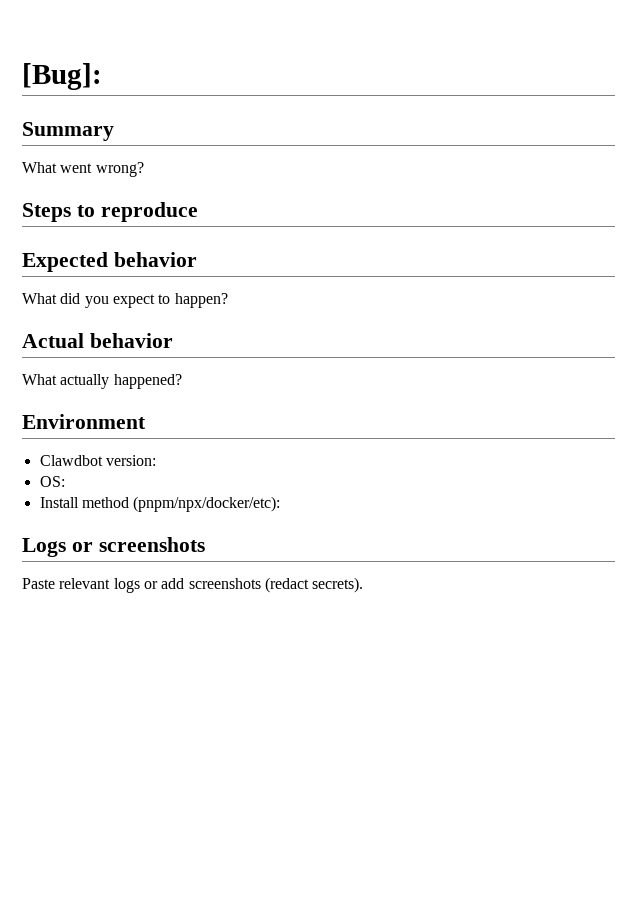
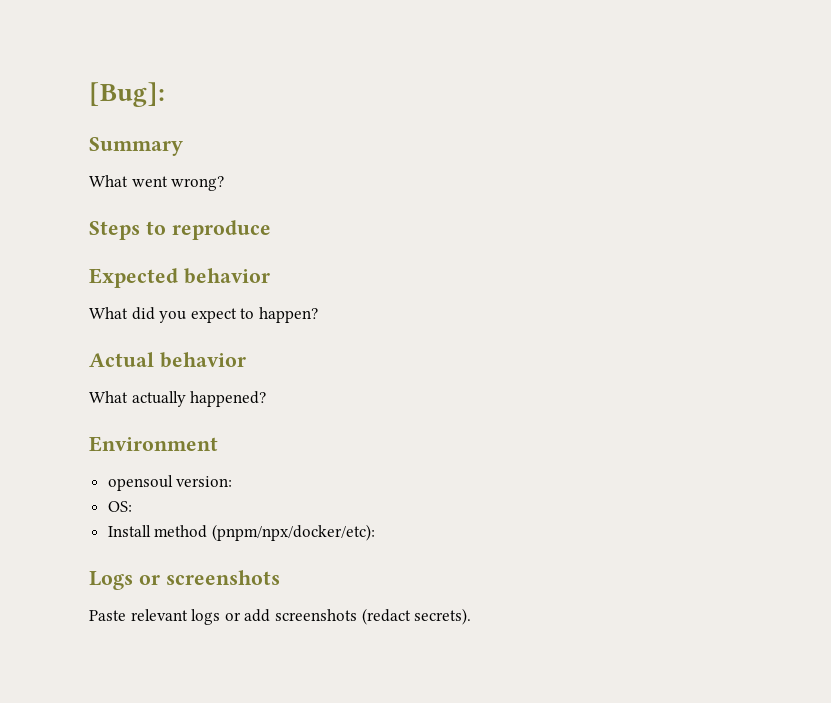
[39,455,103,466] Clawdbot -> [107,475,173,491] opensoul

